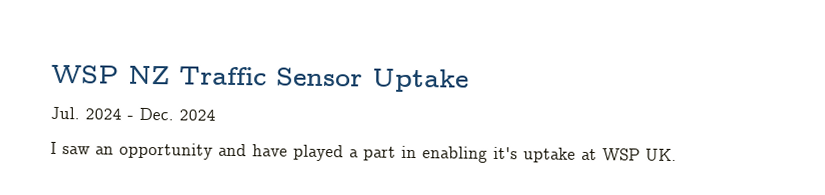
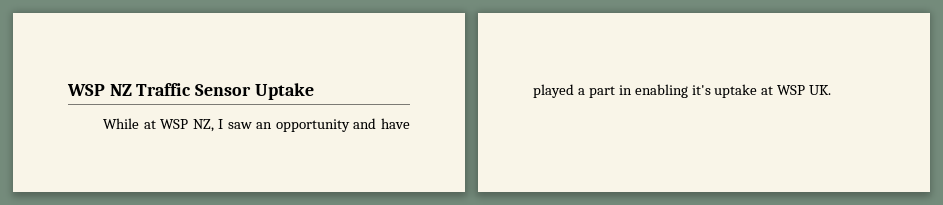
[50,106,216,121] Jul. 2024 - Dec. 2024 // -> [103,118,214,132] While at WSP NZ,

